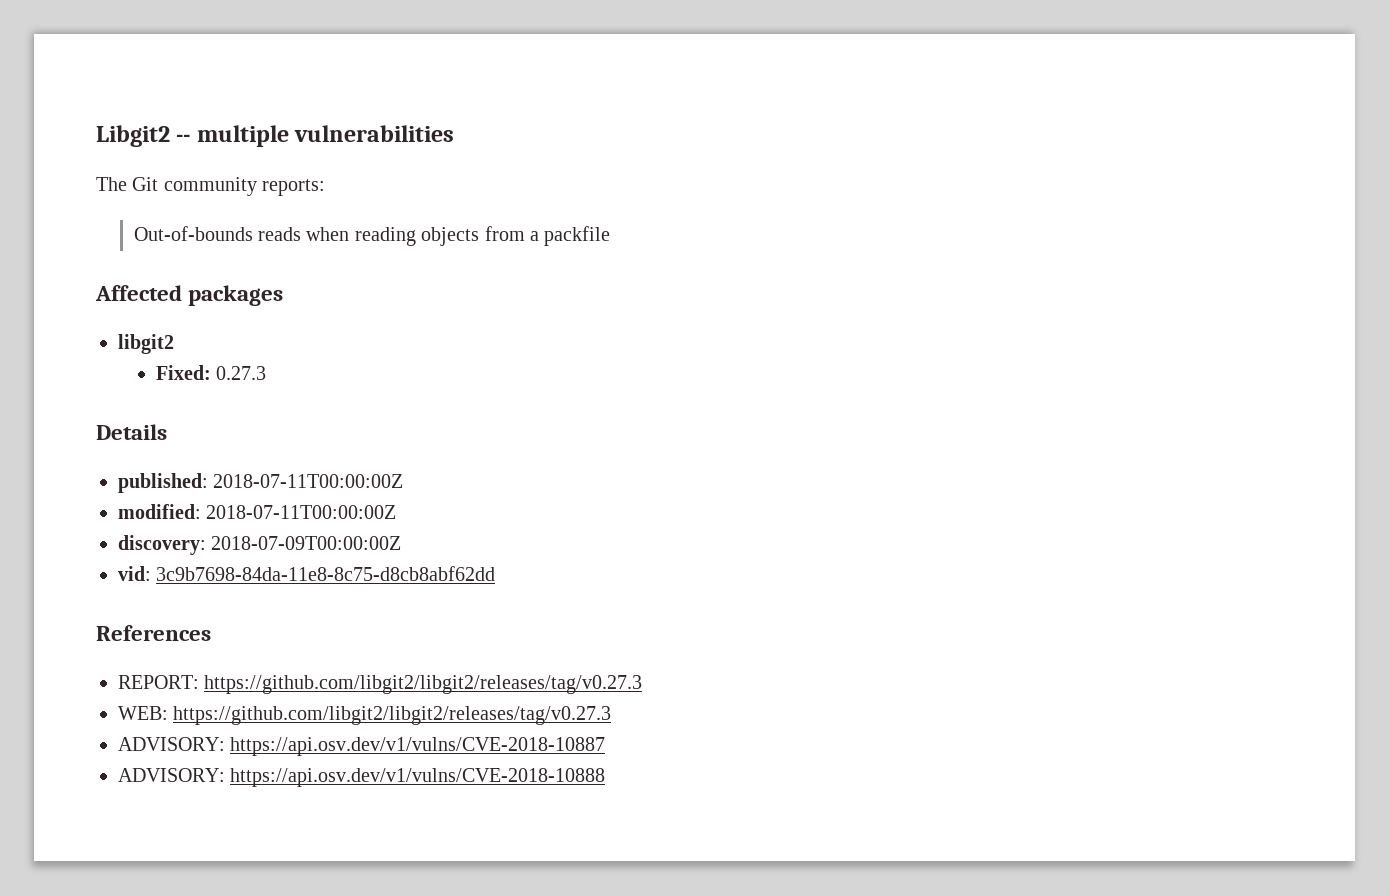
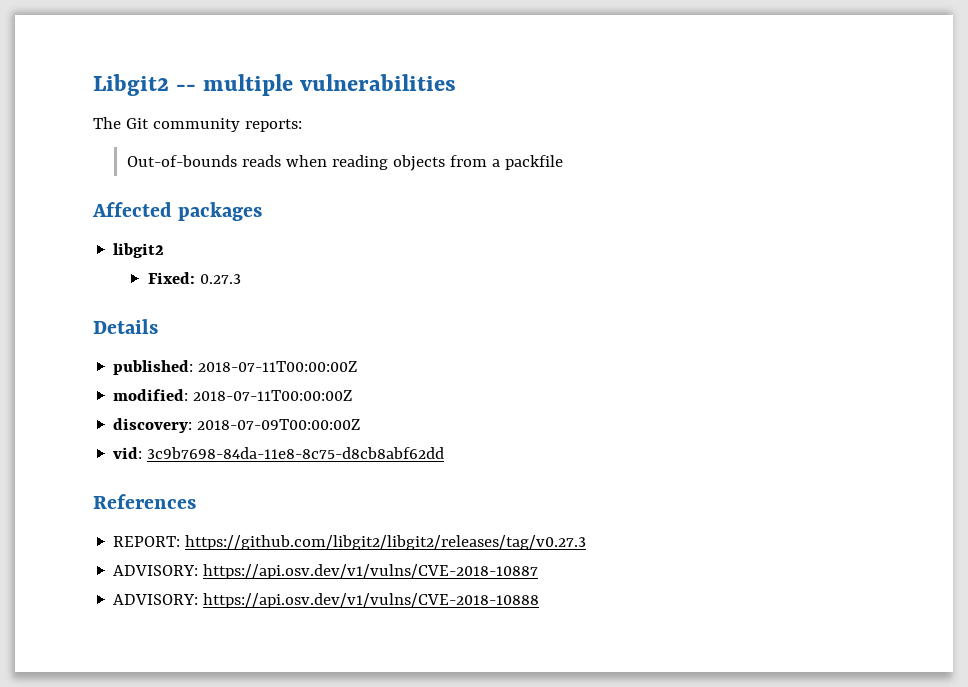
[118,706,612,725] // WEB: https://github.com/libgit2/libgit2/releases/tag/v0.27.3 -> (587, 542) none

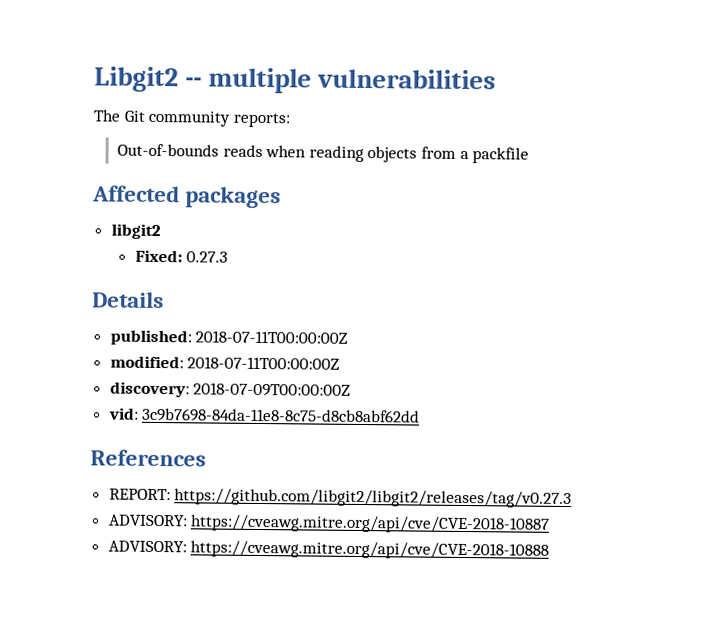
[203,564,539,579] [113,593,540,608] https://api.osv.dev/v1/vulns/CVE-2018-10887 // ADVISORY: https://api.osv.dev/v1/vulns/CVE-2018-10888 -> [190,514,551,534] [107,540,550,560] https://cveawg.mitre.org/api/cve/CVE-2018-10887 // ADVISORY: https://cveawg.mitre.org/api/cve/CVE-2018-10888

